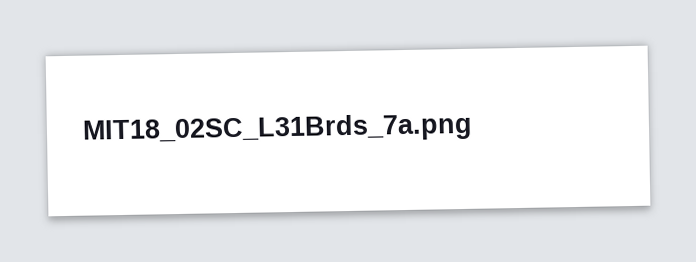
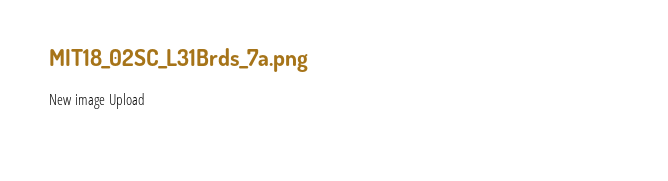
(473, 129) none -> [49,93,146,109] // New image Upload

